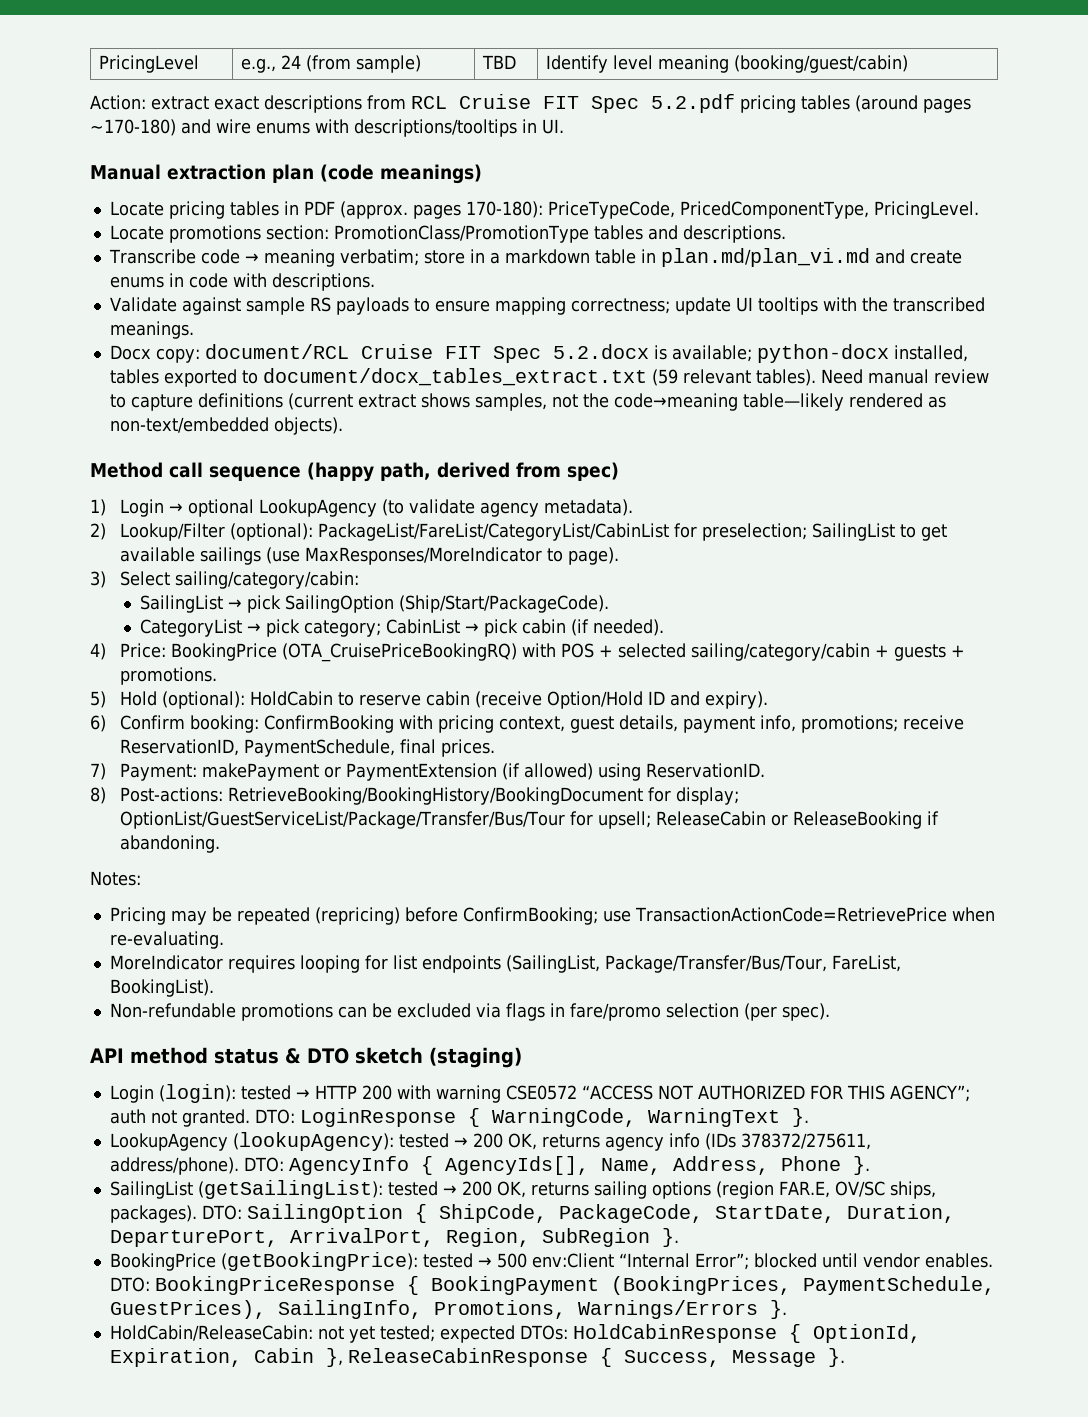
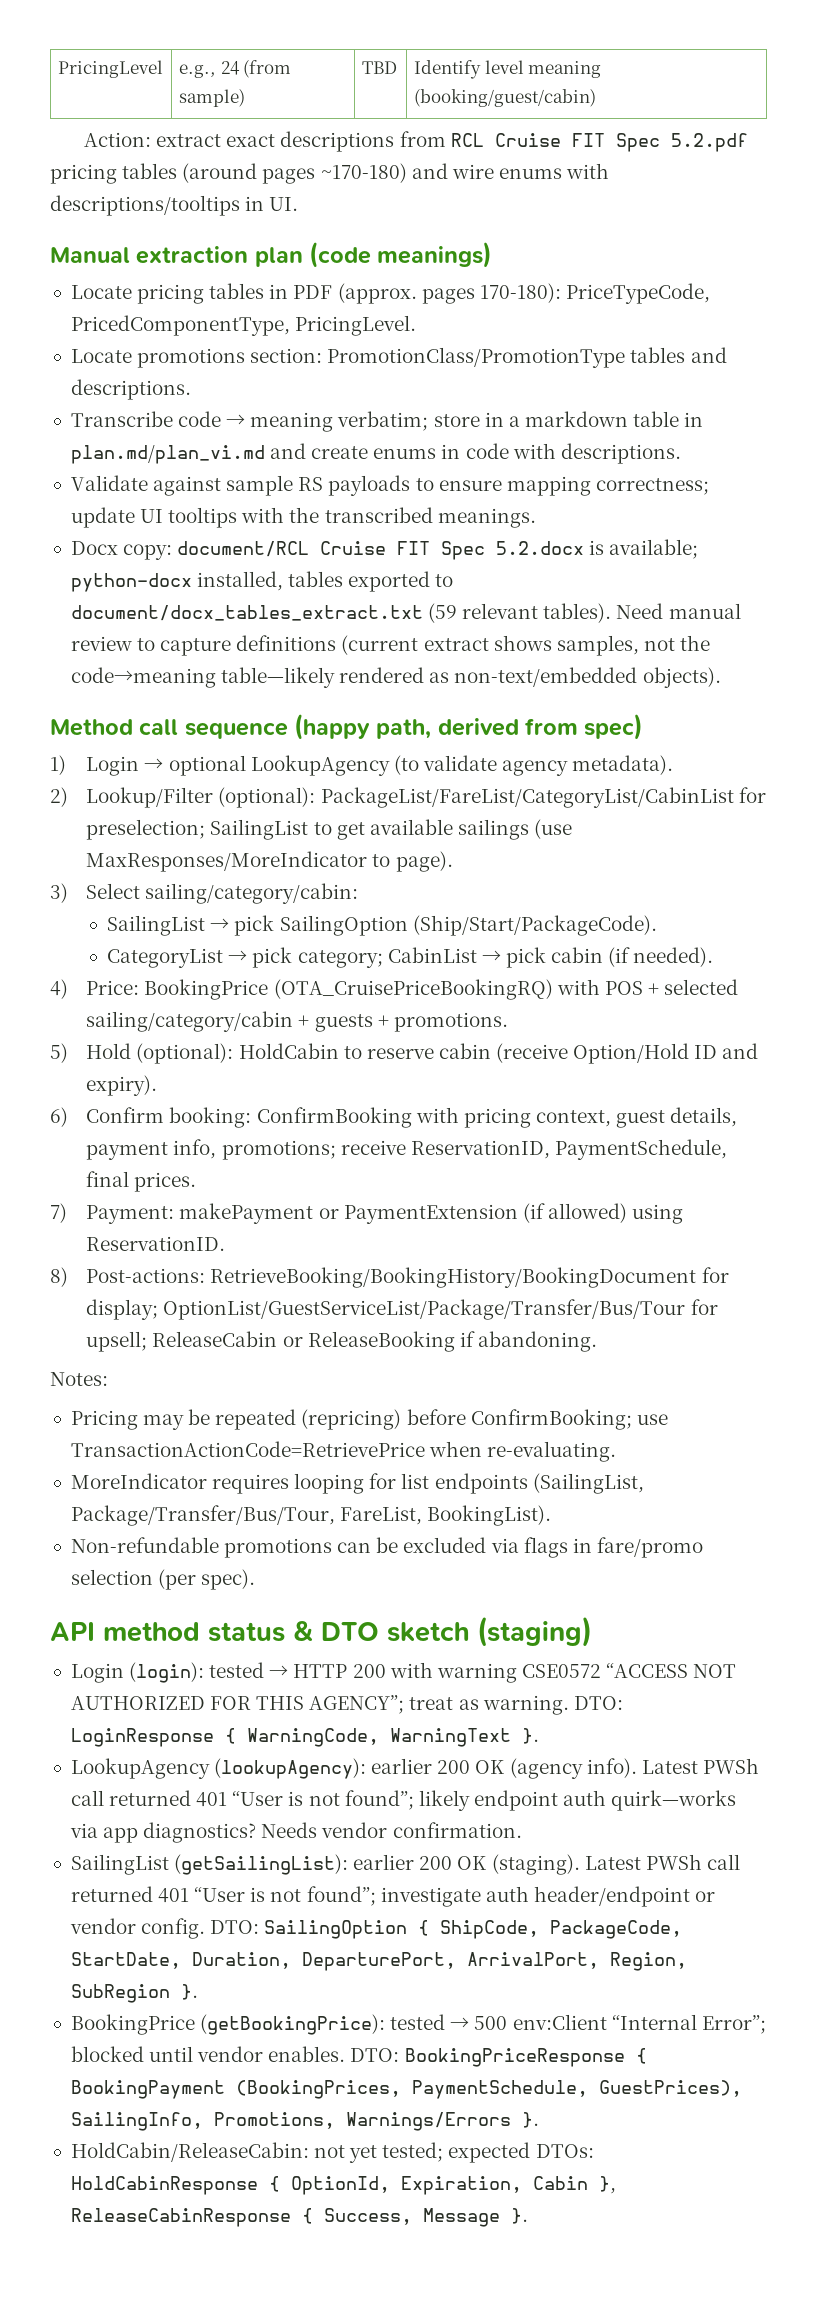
[109,1109,250,1127] auth not granted. -> [409,1695,569,1715] treat as warning.
[398,1133,871,1151] [109,1156,870,1175] [109,1180,936,1199] [109,1205,197,1223] tested → 200 OK, returns agency info (IDs 378372/275611, address/phone). DTO: AgencyInfo { AgencyIds[], Name, Address, Phone }. // SailingList (getSailingList): tested → 200 OK, returns sailing options (region FAR.E, OV/SC ships, packages). -> [371,1758,759,1779] [70,1790,737,1811] [69,1822,522,1843] [70,1854,740,1875] [70,1886,716,1907] [69,1918,206,1939] earlier 200 OK (agency info). Latest PWSh call returned 401 “User is not found”; likely endpoint auth quirk—works via app diagnostics? Needs vendor confirmation. // SailingList (getSailingList): earlier 200 OK (staging). Latest PWSh call returned 401 “User is not found”; investigate auth header/endpoint or vendor config.

